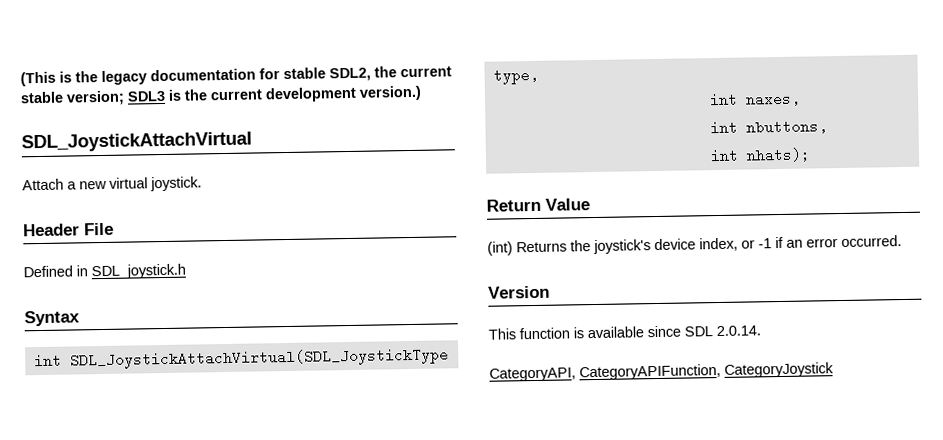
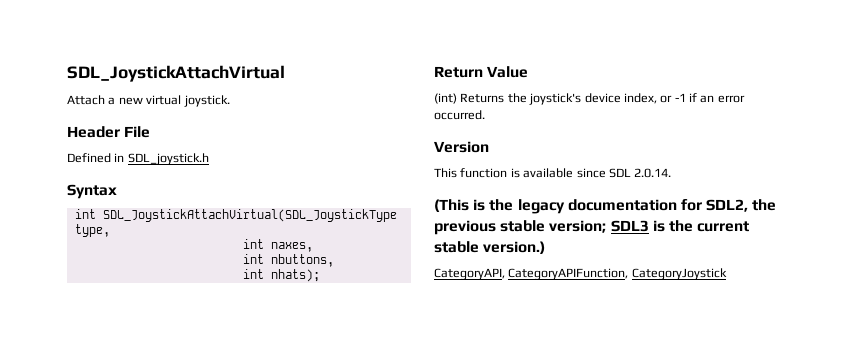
[20,66,452,87] [20,85,422,106] (This is the legacy documentation for stable SDL2, the current stable version; SDL3 is the current development version.) // -> (67, 73) none
(761, 331) none -> [434,199,777,214] [434,220,750,235] [434,241,546,254] // (This is the legacy documentation for SDL2, the previous stable version; SDL3 is the current stable version.)

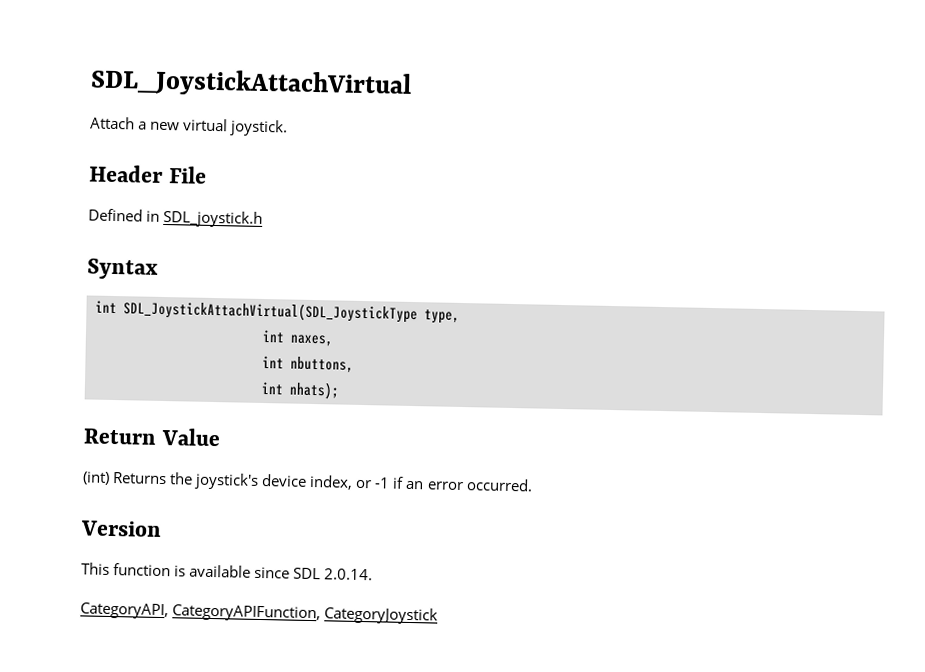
[434,199,777,214] [434,220,750,235] [434,241,546,254] // (This is the legacy documentation for SDL2, the previous stable version; SDL3 is the current stable version.) -> (374, 574) none

